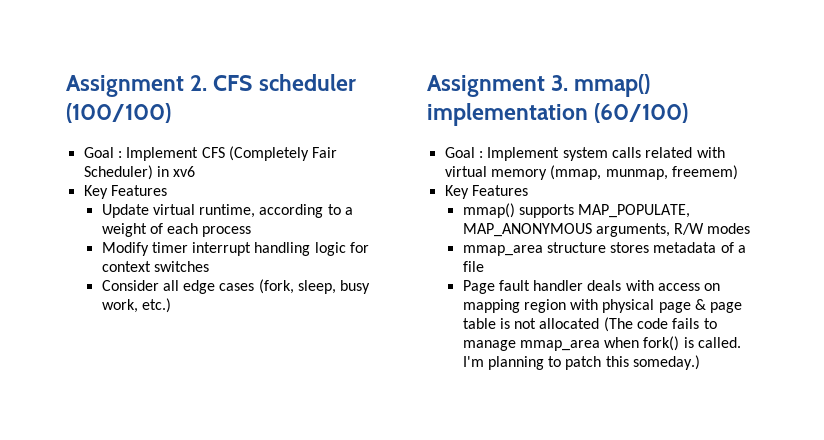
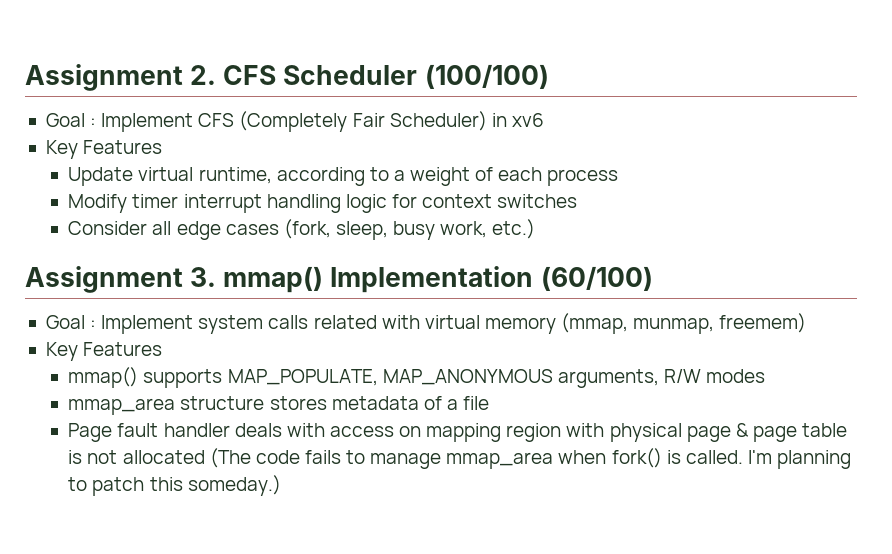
[258,74,356,91] scheduler -> [283,65,418,85] Scheduler
[427,103,588,126] implementation -> [330,266,534,293] Implementation

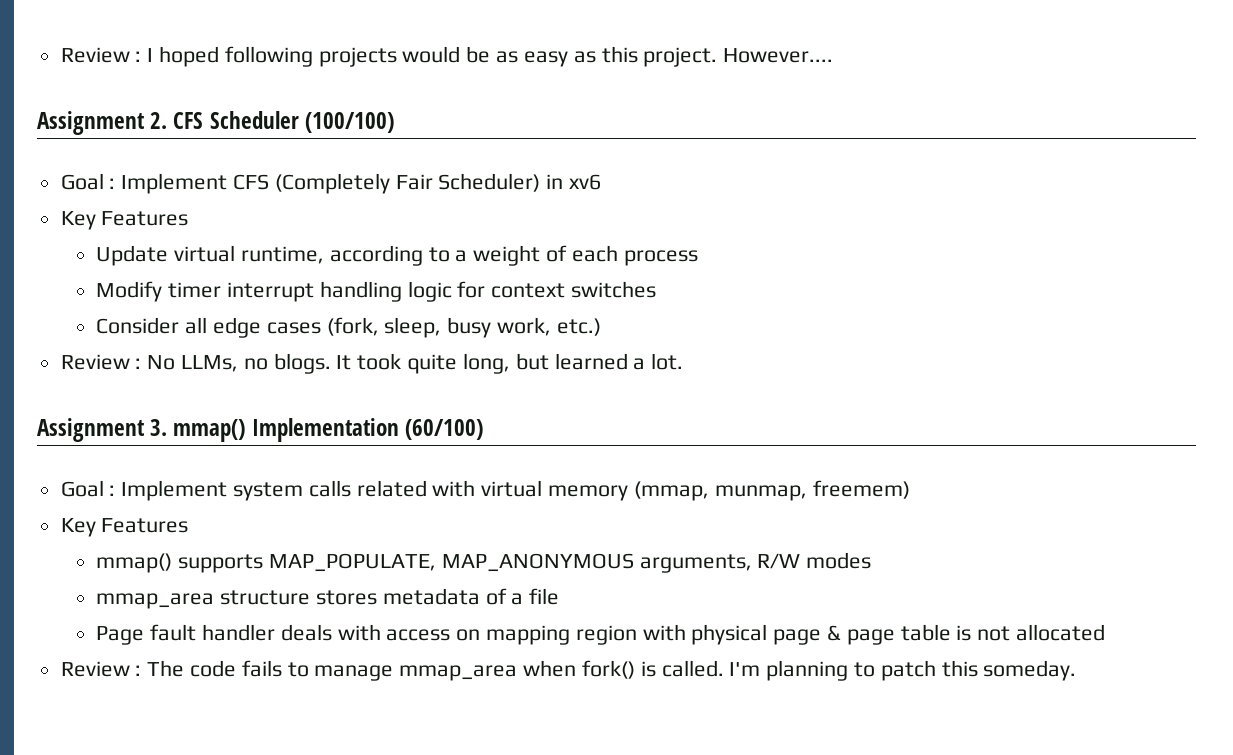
(25, 77) none -> [60,46,834,67] Review : I hoped following projects would be as easy as this project. However.... //
(536, 229) none -> [60,353,684,374] // Review : No LLMs, no blogs. It took quite long, but learned a lot.
[209,448,251,468] (The -> [60,660,185,677] // Review : The
[187,475,281,496] someday.) -> [983,660,1077,681] someday.

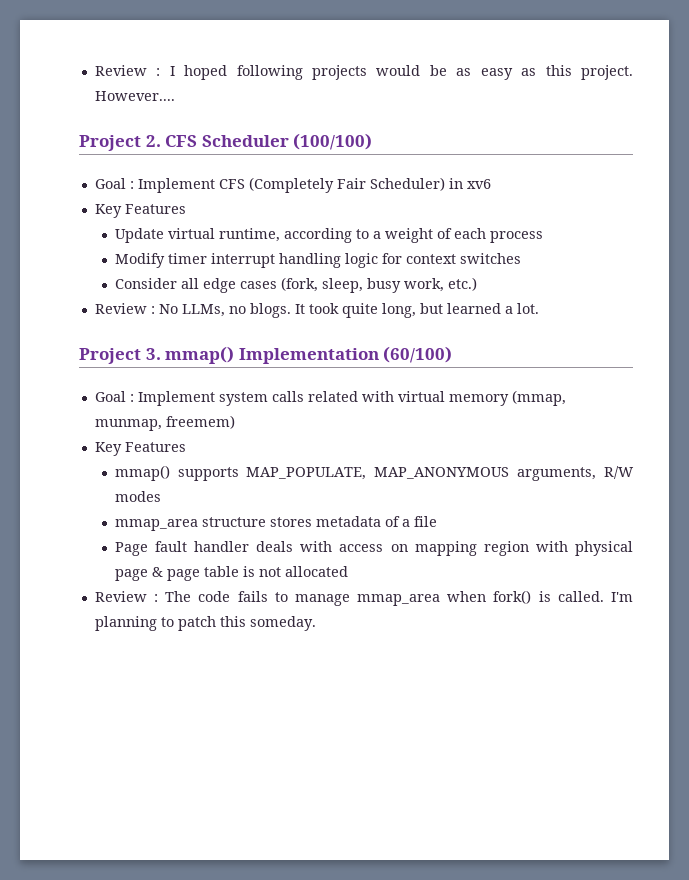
[37,111,144,135] Assignment -> [79,135,141,151] Project
[37,418,144,442] Assignment -> [79,348,141,364] Project

